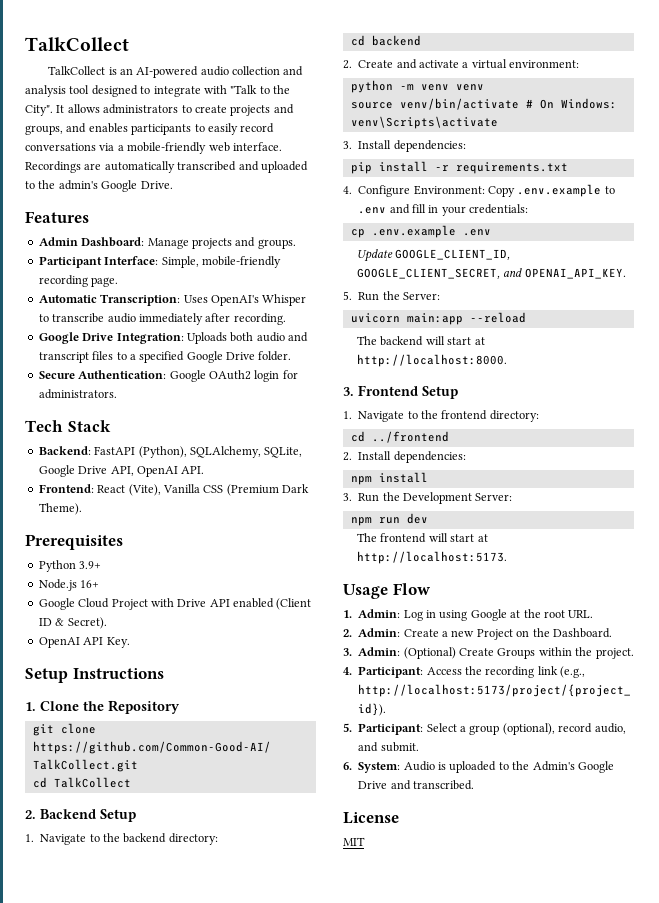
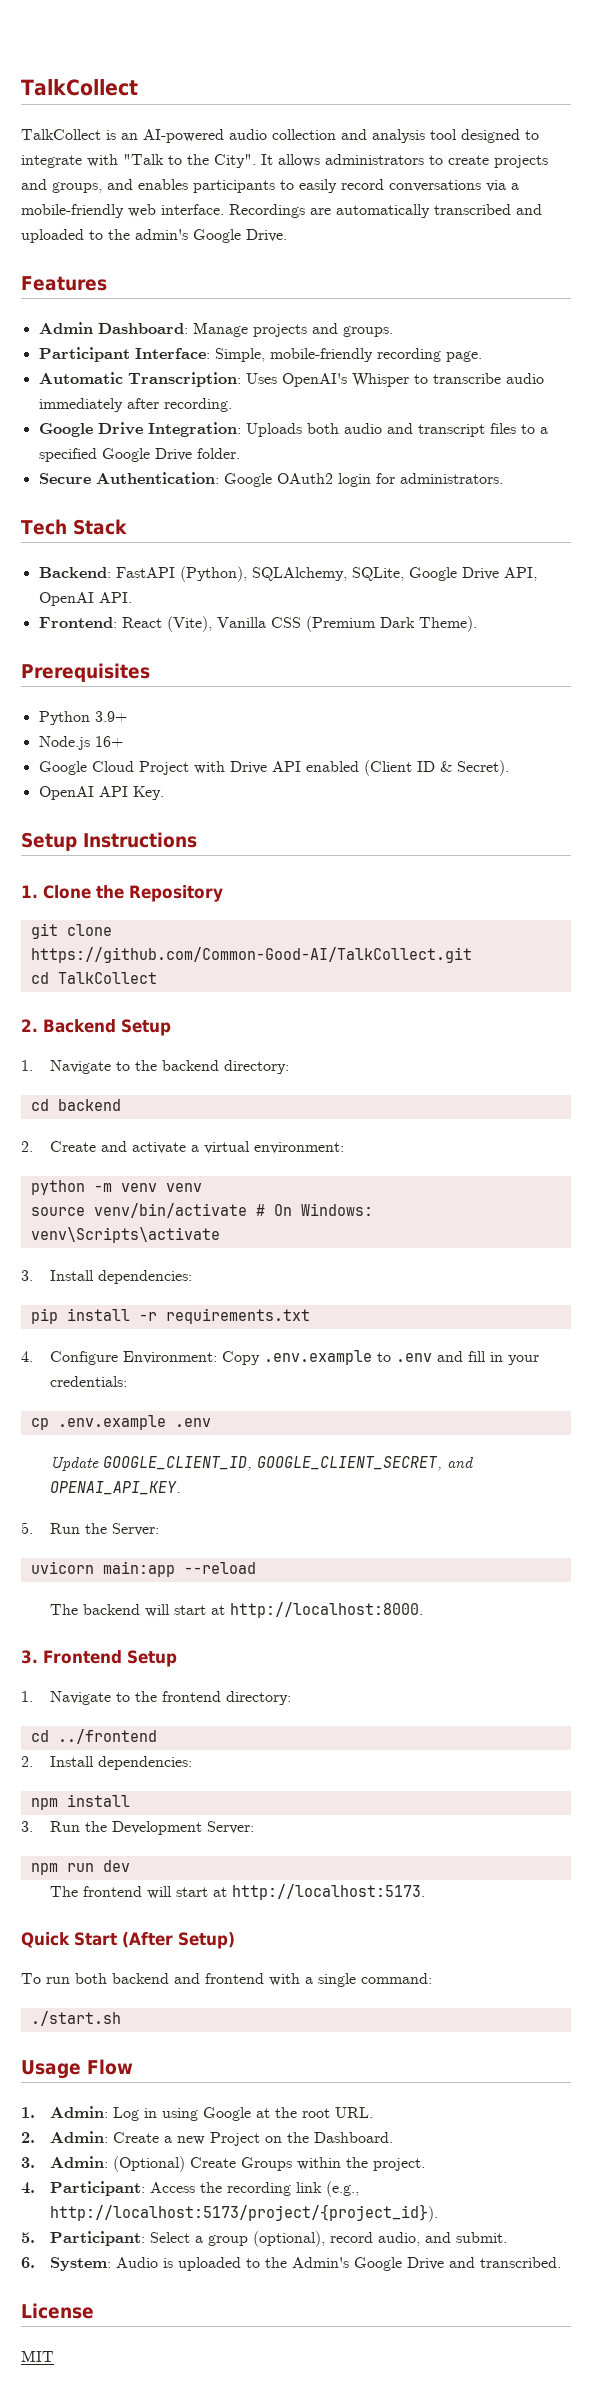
(508, 557) none -> [21,1932,235,1949] [21,1973,432,1987] [30,2011,121,2026] // Quick Start (After Setup) // To run both backend and frontend with a single command: // ./start.sh

